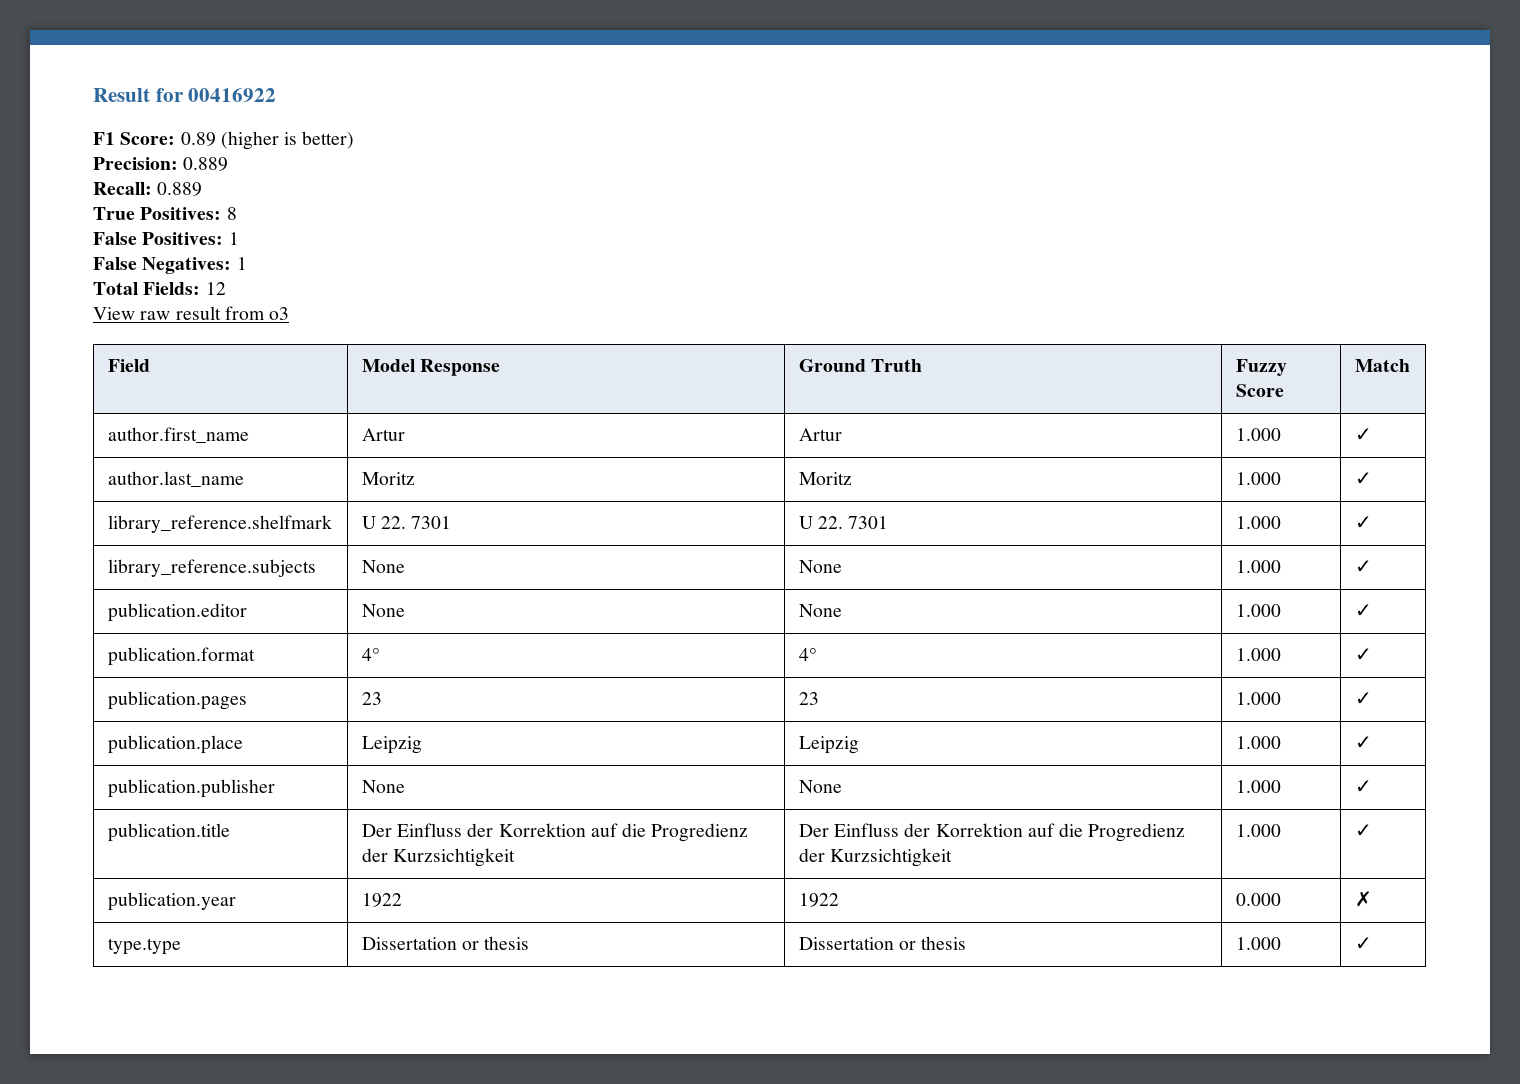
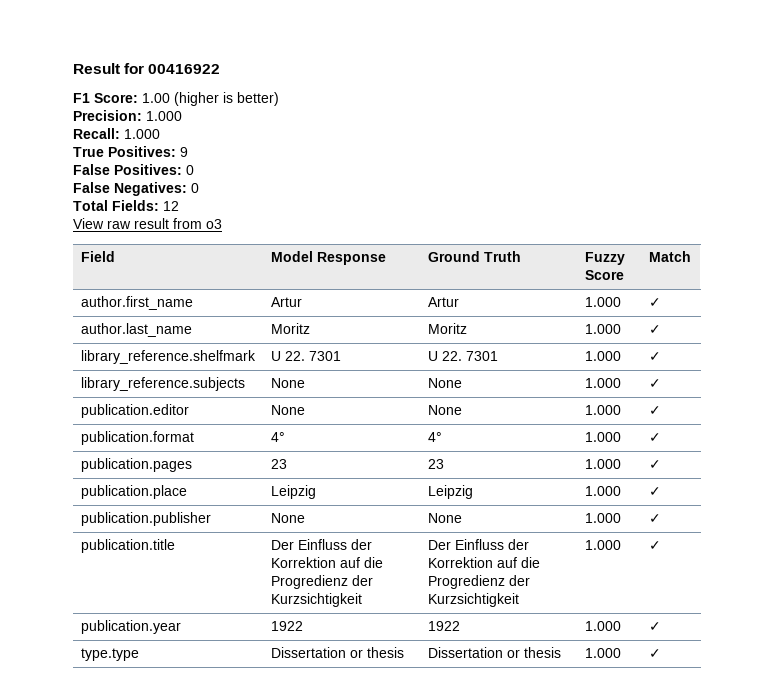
[180,132,216,146] 0.89 -> [142,93,170,103] 1.00
[183,157,229,171] 0.889 -> [146,111,182,121] 1.000
[157,182,203,196] 0.889 -> [124,129,160,139] 1.000
[226,207,237,220] 8 -> [180,147,188,157] 9
[228,232,239,245] 1 -> [186,165,194,175] 0
[236,257,247,270] 1 -> [191,183,199,193] 0
[1235,893,1281,906] [1354,891,1372,907] 0.000 | ✗ -> [584,621,621,631] [648,622,661,631] 1.000 | ✓

